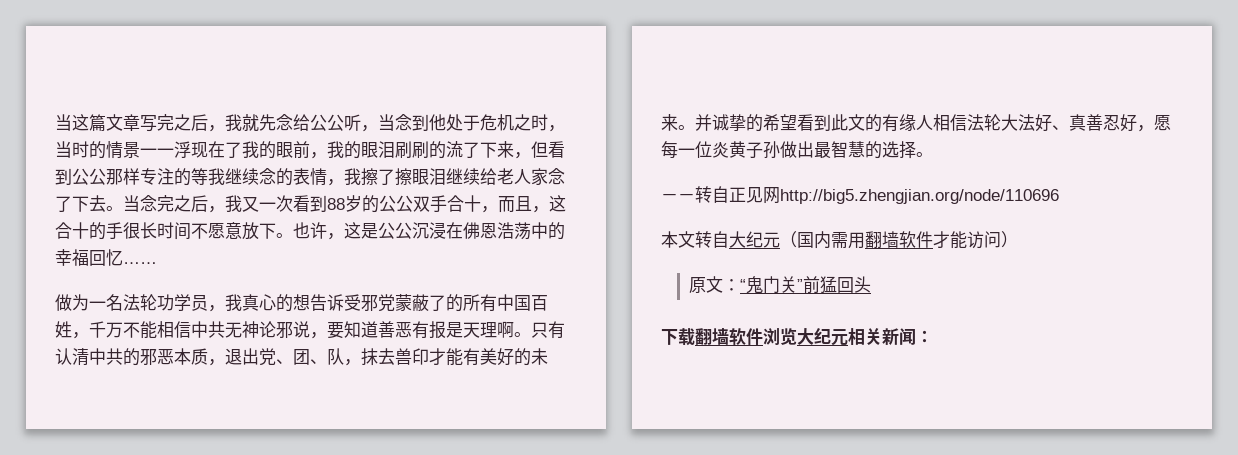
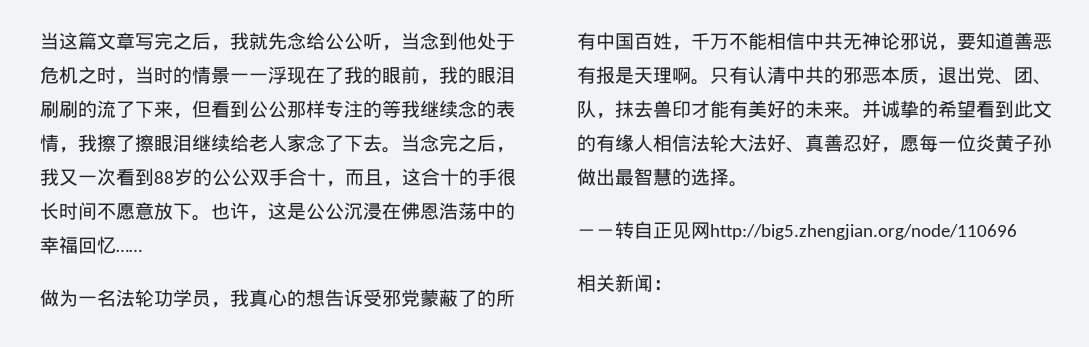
[661,231,1018,249] [688,276,871,294] [661,327,848,346] 本文转自大纪元（国内需用翻墙软件才能访问） // 原文：“鬼门关”前猛回头 // 下载翻墙软件浏览大纪元 -> (1017, 232) none

